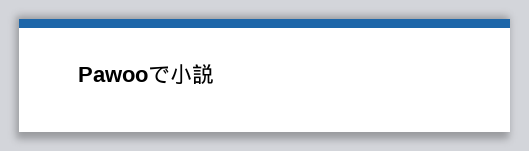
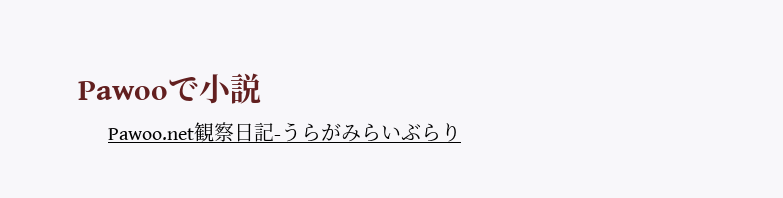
(214, 74) none -> [108,122,462,142] // Pawoo.net観察日記-うらがみらいぶらり

